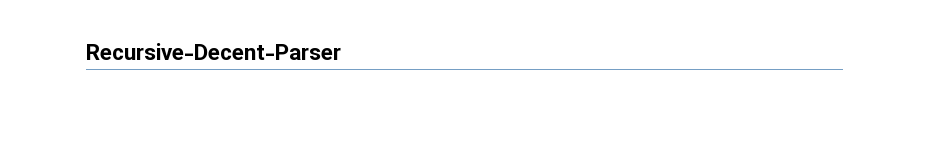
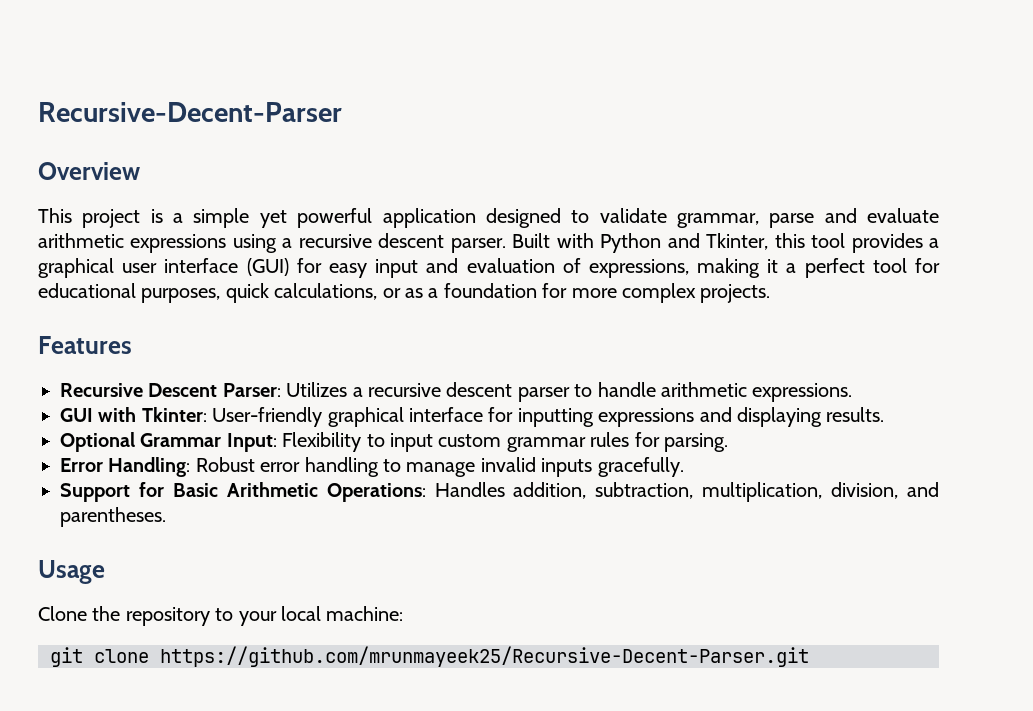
(341, 51) none -> [38,162,140,180] [38,208,940,228] [38,233,940,253] [38,258,940,278] [38,283,771,303] [38,336,132,354] [60,382,853,402] [60,407,885,427] [60,432,728,452] [60,457,684,477] [60,482,939,502] [60,507,166,527] [38,560,105,584] [38,606,404,626] [50,646,809,667] // Overview // This project is a simple yet powerful application designed to validate grammar, parse and evaluate arithmetic expressions using a recursive descent parser. Built with Python and Tkinter, this tool provides a graphical user interface (GUI) for easy input and evaluation of expressions, making it a perfect tool for educational purposes, quick calculations, or as a foundation for more complex projects. // Features // Recursive Descent Parser: Utilizes a recursive descent parser to handle arithmetic expressions. // GUI with Tkinter: User-friendly graphical interface for inputting expressions and displaying results. // Optional Grammar Input: Flexibility to input custom grammar rules for parsing. // Error Handling: Robust error handling to manage invalid inputs gracefully. // Support for Basic Arithmetic Operations: Handles addition, subtraction, multiplication, division, and parentheses. // Usage // Clone the repository to your local machine: // git clone https://github.com/mrunmayeek25/Recursive-Decent-Parser.git

